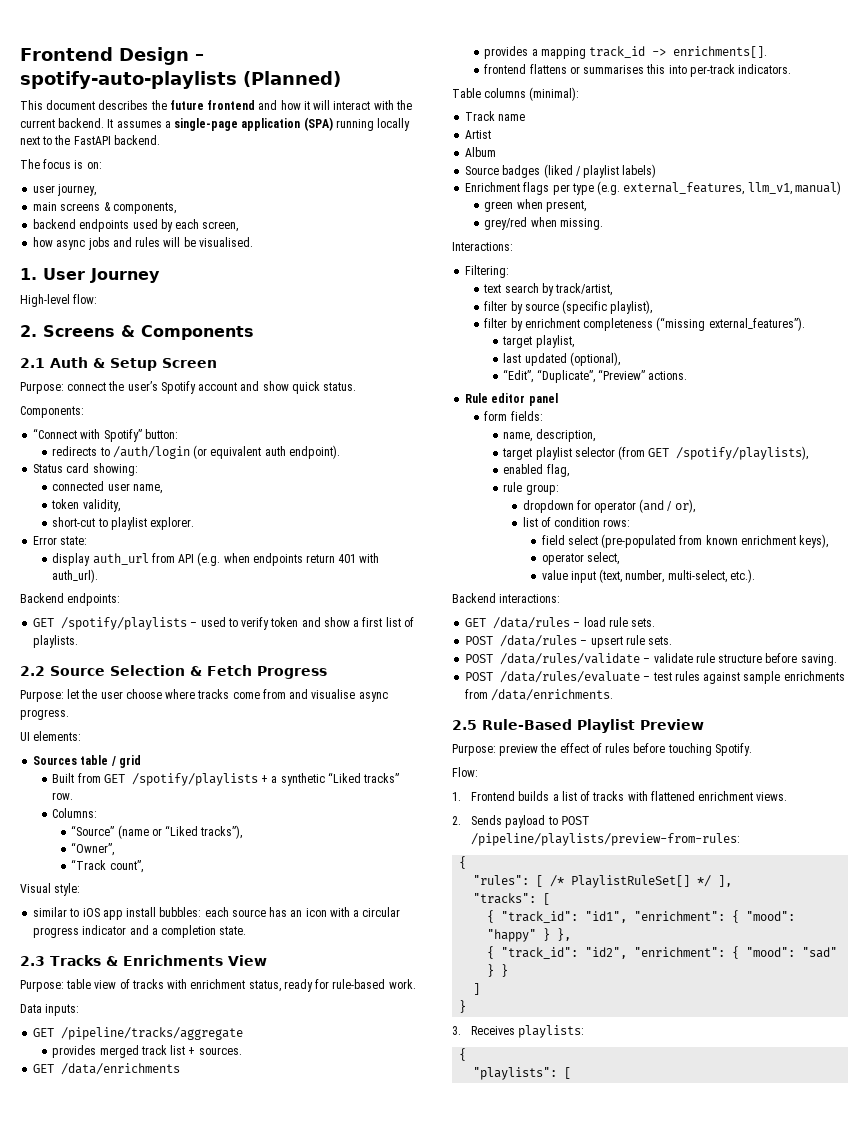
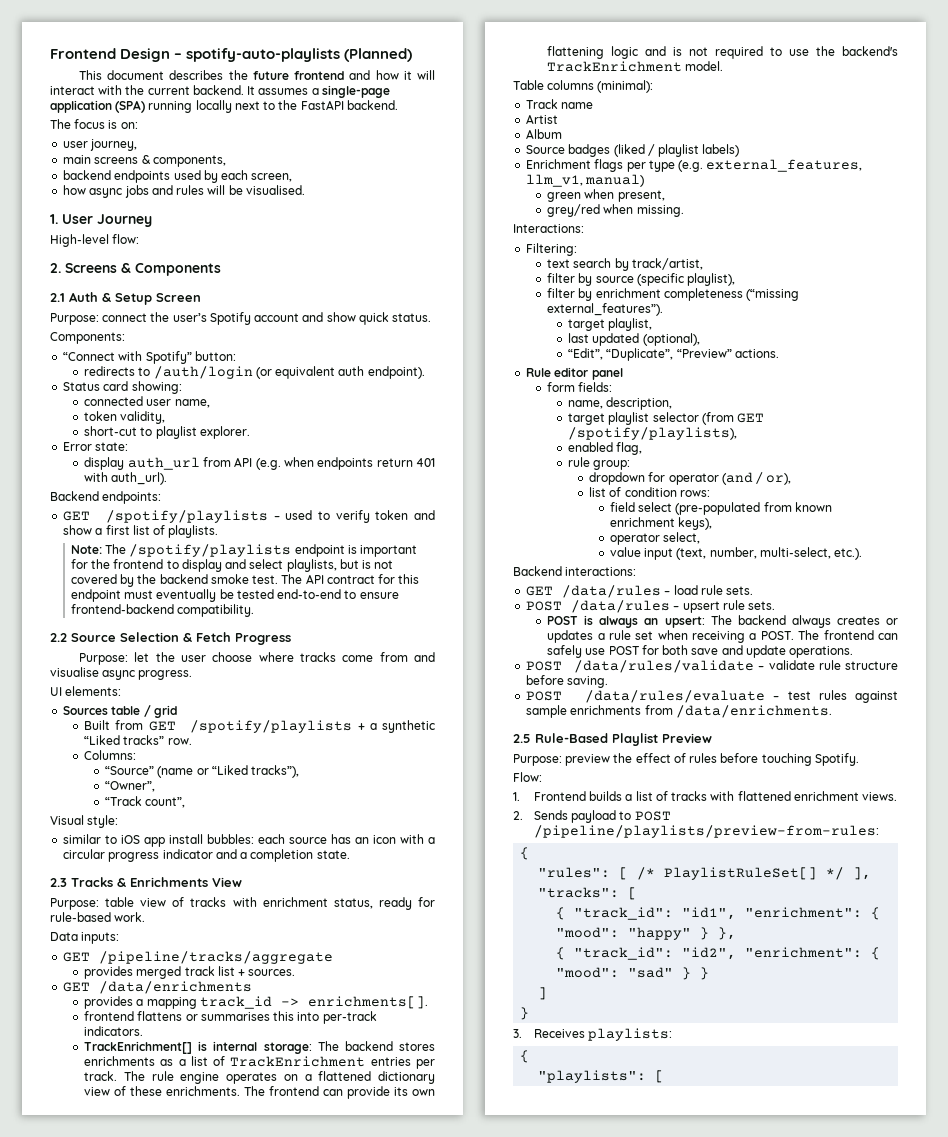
(79, 641) none -> [70,544,418,557] [70,559,394,572] [70,574,420,587] [70,589,399,602] [70,604,255,617] // Note: The /spotify/playlists endpoint is important for the frontend to display and select playlists, but is not covered by the backend smoke test. The API contract for this endpoint must eventually be tested end-to-end to ensure frontend-backend compatibility.
(791, 69) none -> [84,1041,435,1054] [84,1056,435,1069] [84,1071,435,1084] [84,1086,435,1099] [547,46,898,59] [547,61,724,72] // TrackEnrichment[] is internal storage: The backend stores enrichments as a list of TrackEnrichment entries per track. The rule engine operates on a flattened dictionary view of these enrichments. The frontend can provide its own flattening logic and is not required to use the backend's TrackEnrichment model.
(673, 640) none -> [547,615,898,628] [547,630,898,643] [547,645,854,658] // POST is always an upsert: The backend always creates or updates a rule set when receiving a POST. The frontend can safely use POST for both save and update operations.

